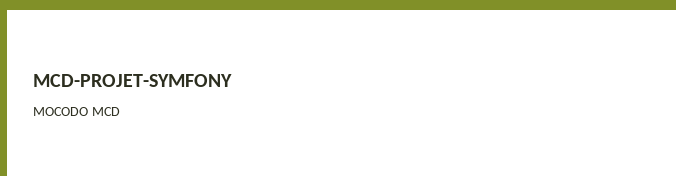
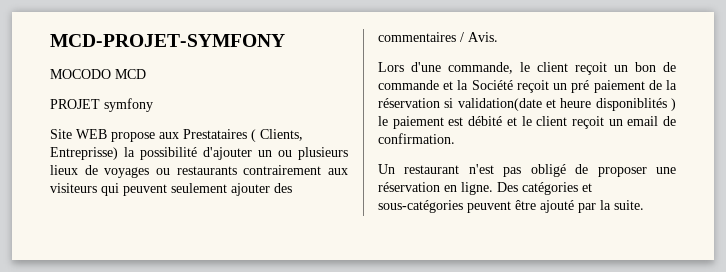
(120, 111) none -> [50,98,153,112] [50,129,303,142] [50,147,348,160] [50,165,349,178] [50,183,292,196] [378,32,498,42] [378,62,676,75] [378,80,677,93] [378,98,676,111] [378,116,676,129] [378,133,455,144] [378,164,676,177] [378,182,592,195] [378,200,644,213] // PROJET symfony // Site WEB propose aux Prestataires ( Clients, Entreprisse) la possibilité d'ajouter un ou plusieurs lieux de voyages ou restaurants contrairement aux visiteurs qui peuvent seulement ajouter des commentaires / Avis. // Lors d'une commande, le client reçoit un bon de commande et la Société reçoit un pré paiement de la réservation si validation(date et heure disponiblités ) le paiement est débité et le client reçoit un email de confirmation. // Un restaurant n'est pas obligé de proposer une réservation en ligne. Des catégories et sous-catégories peuvent être ajouté par la suite.

